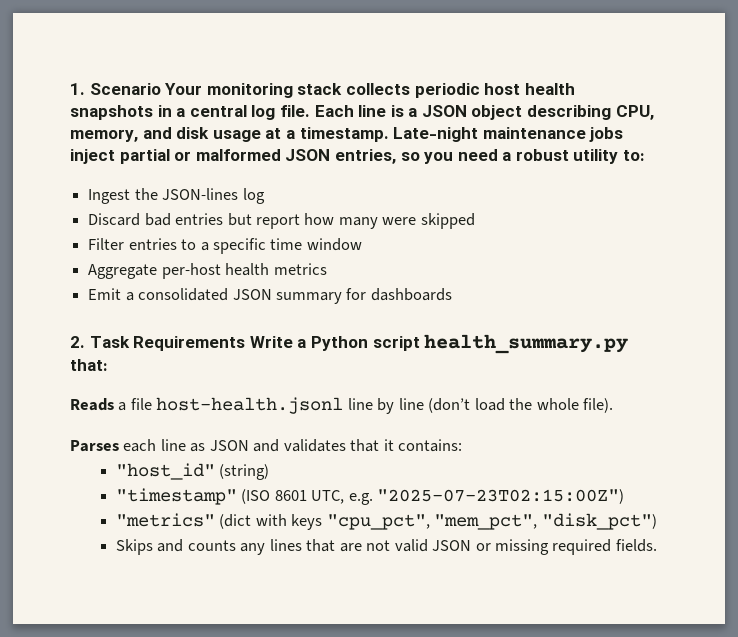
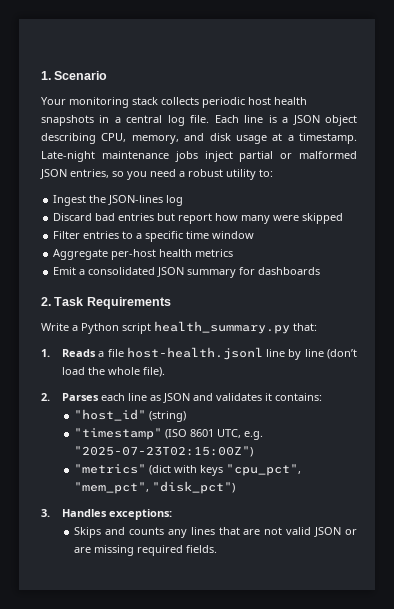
(161, 89) none -> (108, 75) //
(246, 343) none -> (171, 303) //
(108, 365) none -> [41,349,50,357] 1.
(614, 405) none -> [41,393,50,401] 2.
[350,439,380,452] that -> (263, 397) none
(657, 521) none -> [41,509,173,520] // 3. Handles exceptions:
(491, 547) none -> [74,547,92,553] are

